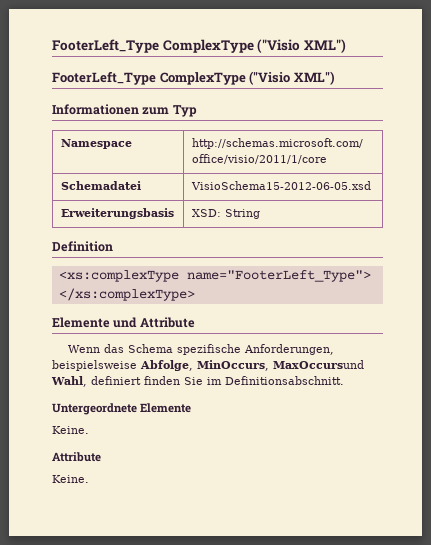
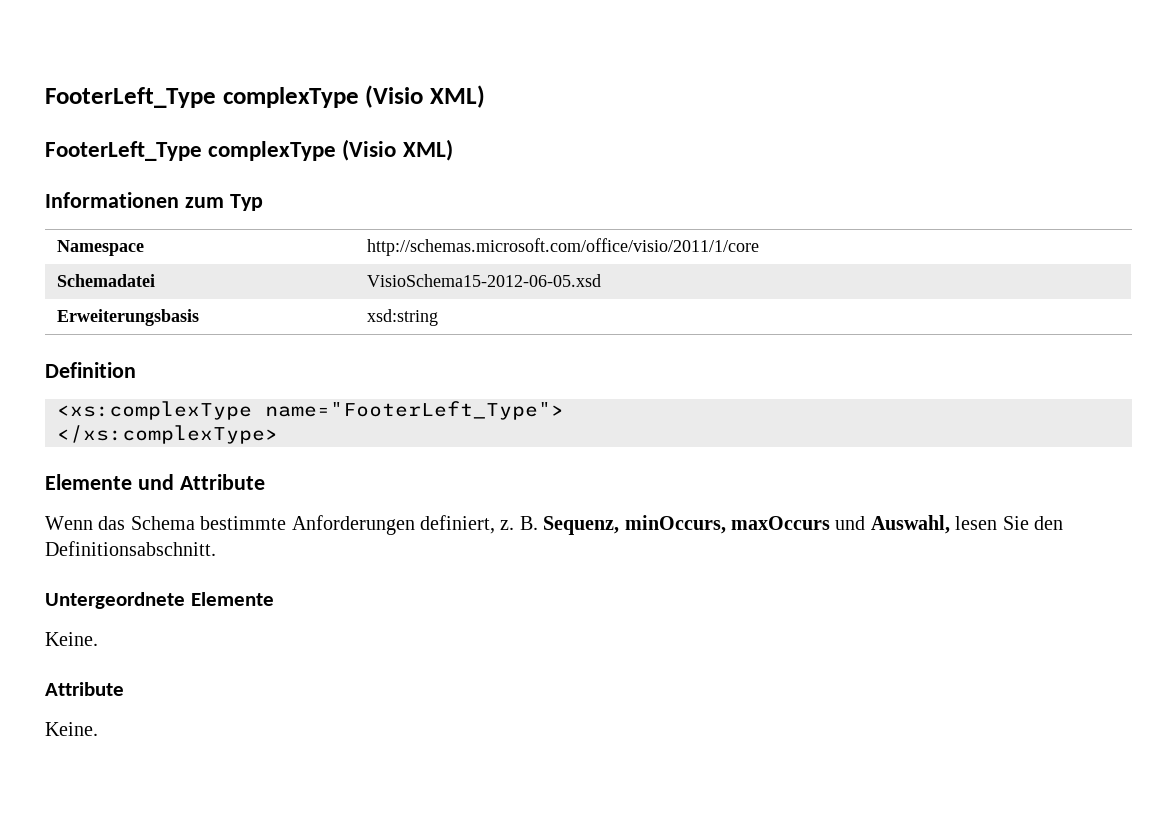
[52,39,346,53] [52,71,335,85] FooterLeft_Type ComplexType ("Visio XML") // FooterLeft_Type ComplexType ("Visio XML") -> [45,85,485,108] [45,139,453,161] FooterLeft_Type complexType (Visio XML) // FooterLeft_Type complexType (Visio XML)
[191,209,260,219] XSD: String -> [366,309,438,326] xsd:string
[176,344,334,355] [52,360,364,371] [51,376,222,387] spezifische Anforderungen, beispielsweise Abfolge, MinOccurs, MaxOccursund Wahl, definiert finden Sie im -> [200,515,1063,535] bestimmte Anforderungen definiert, z. B. Sequenz, minOccurs, maxOccurs und Auswahl, lesen Sie den

